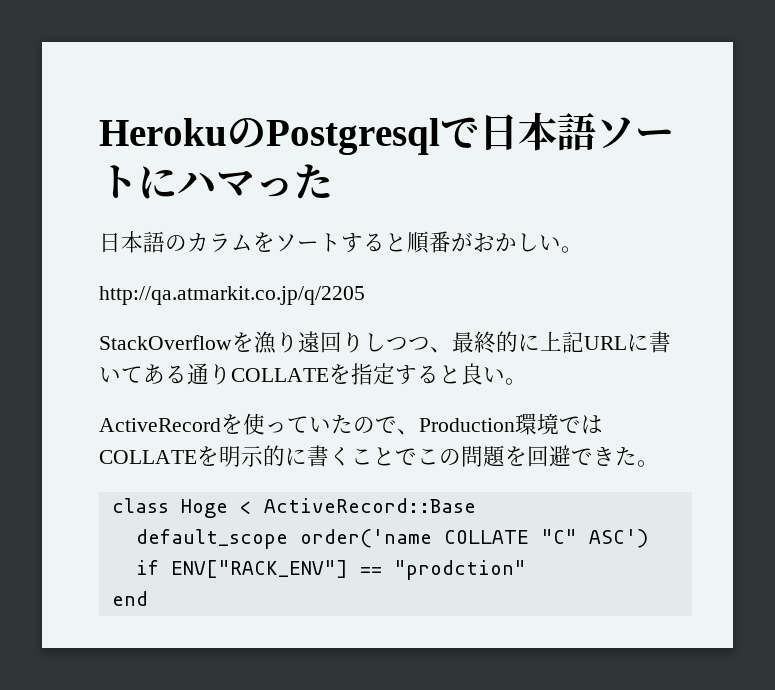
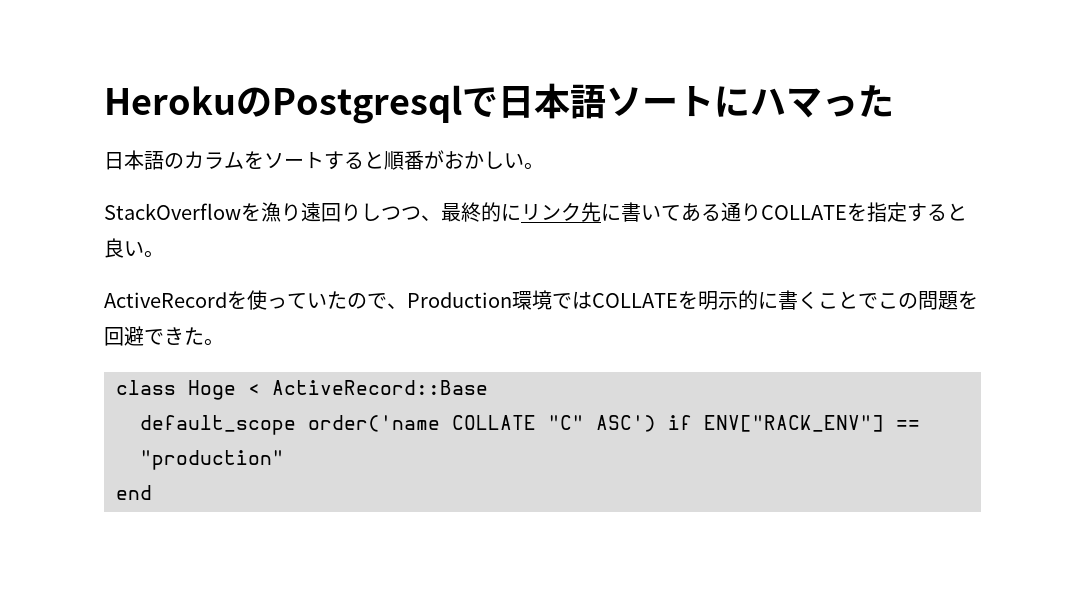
[99,286,365,305] // http://qa.atmarkit.co.jp/q/2205 -> (544, 166) none
[540,331,627,353] 上記URL -> [521,202,601,222] リンク先
[393,560,526,580] "prodction" -> [140,450,284,470] "production"

